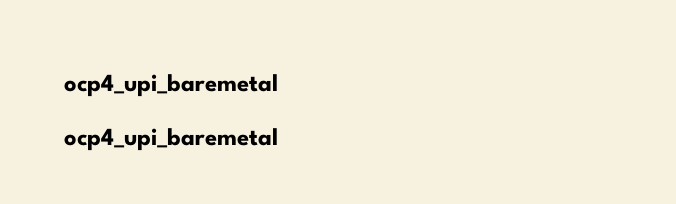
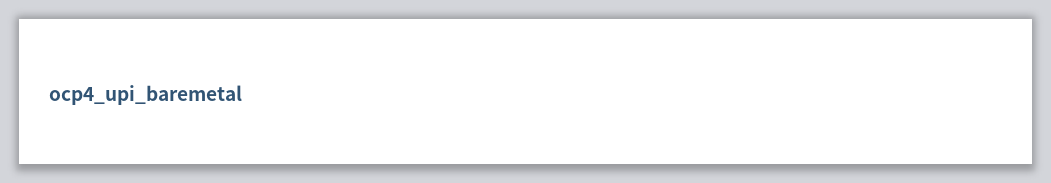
[64,74,278,97] [64,128,278,151] ocp4_upi_baremetal // ocp4_upi_baremetal -> [49,85,242,105] ocp4_upi_baremetal

